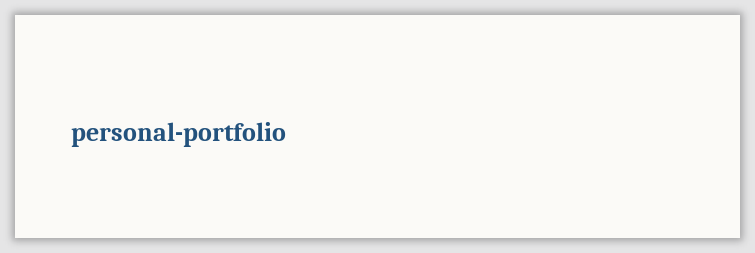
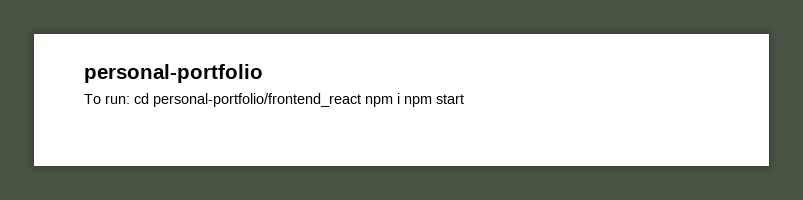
(286, 134) none -> [84,93,464,107] // To run: cd personal-portfolio/frontend_react npm i npm start

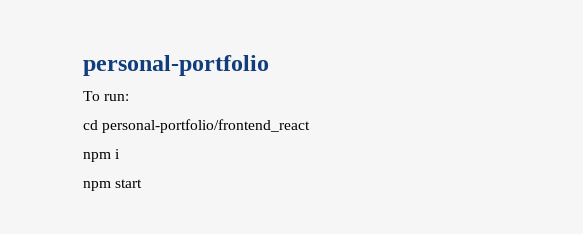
(130, 99) none -> (130, 97) //
(361, 100) none -> (311, 126) //
(400, 98) none -> (121, 154) //

